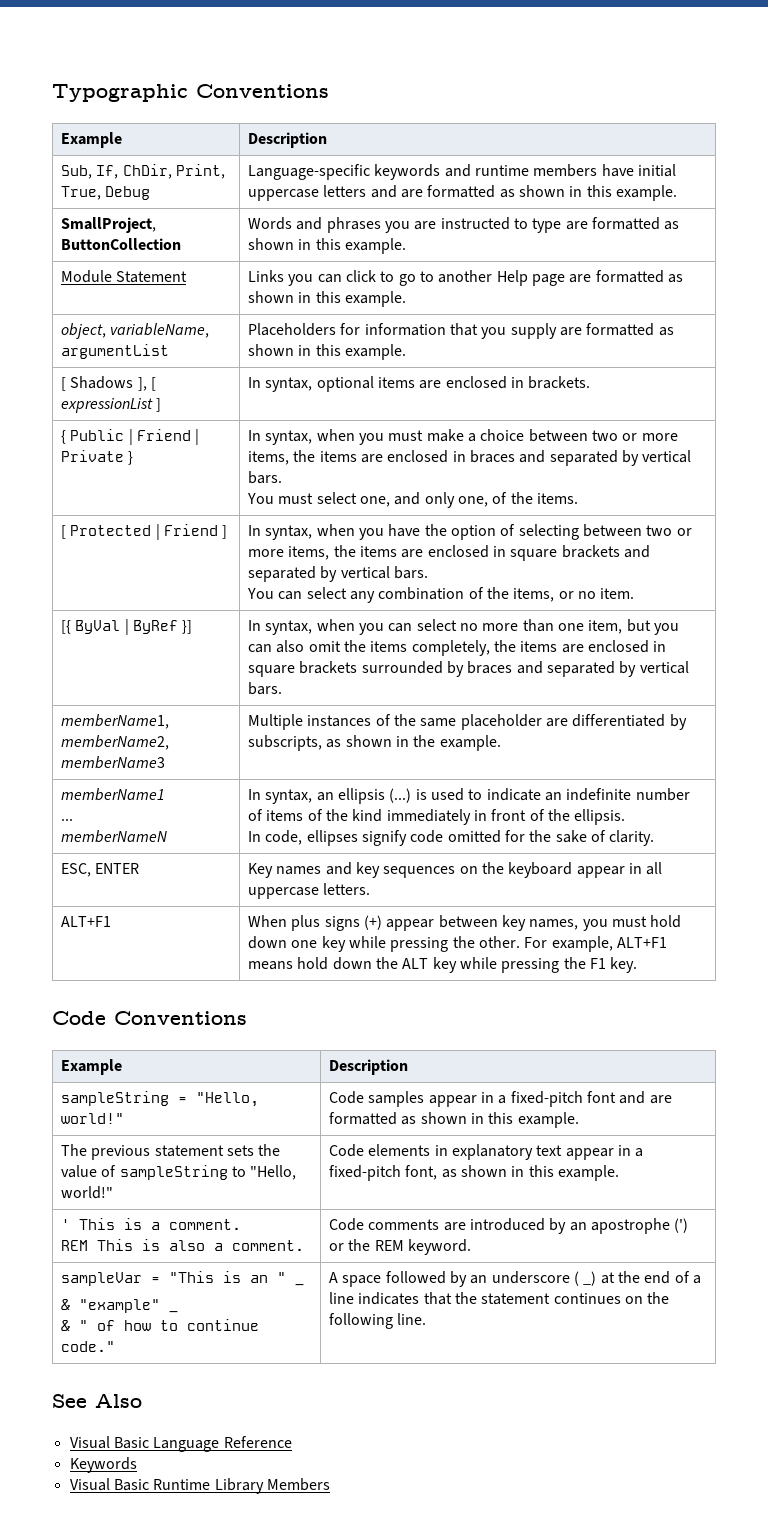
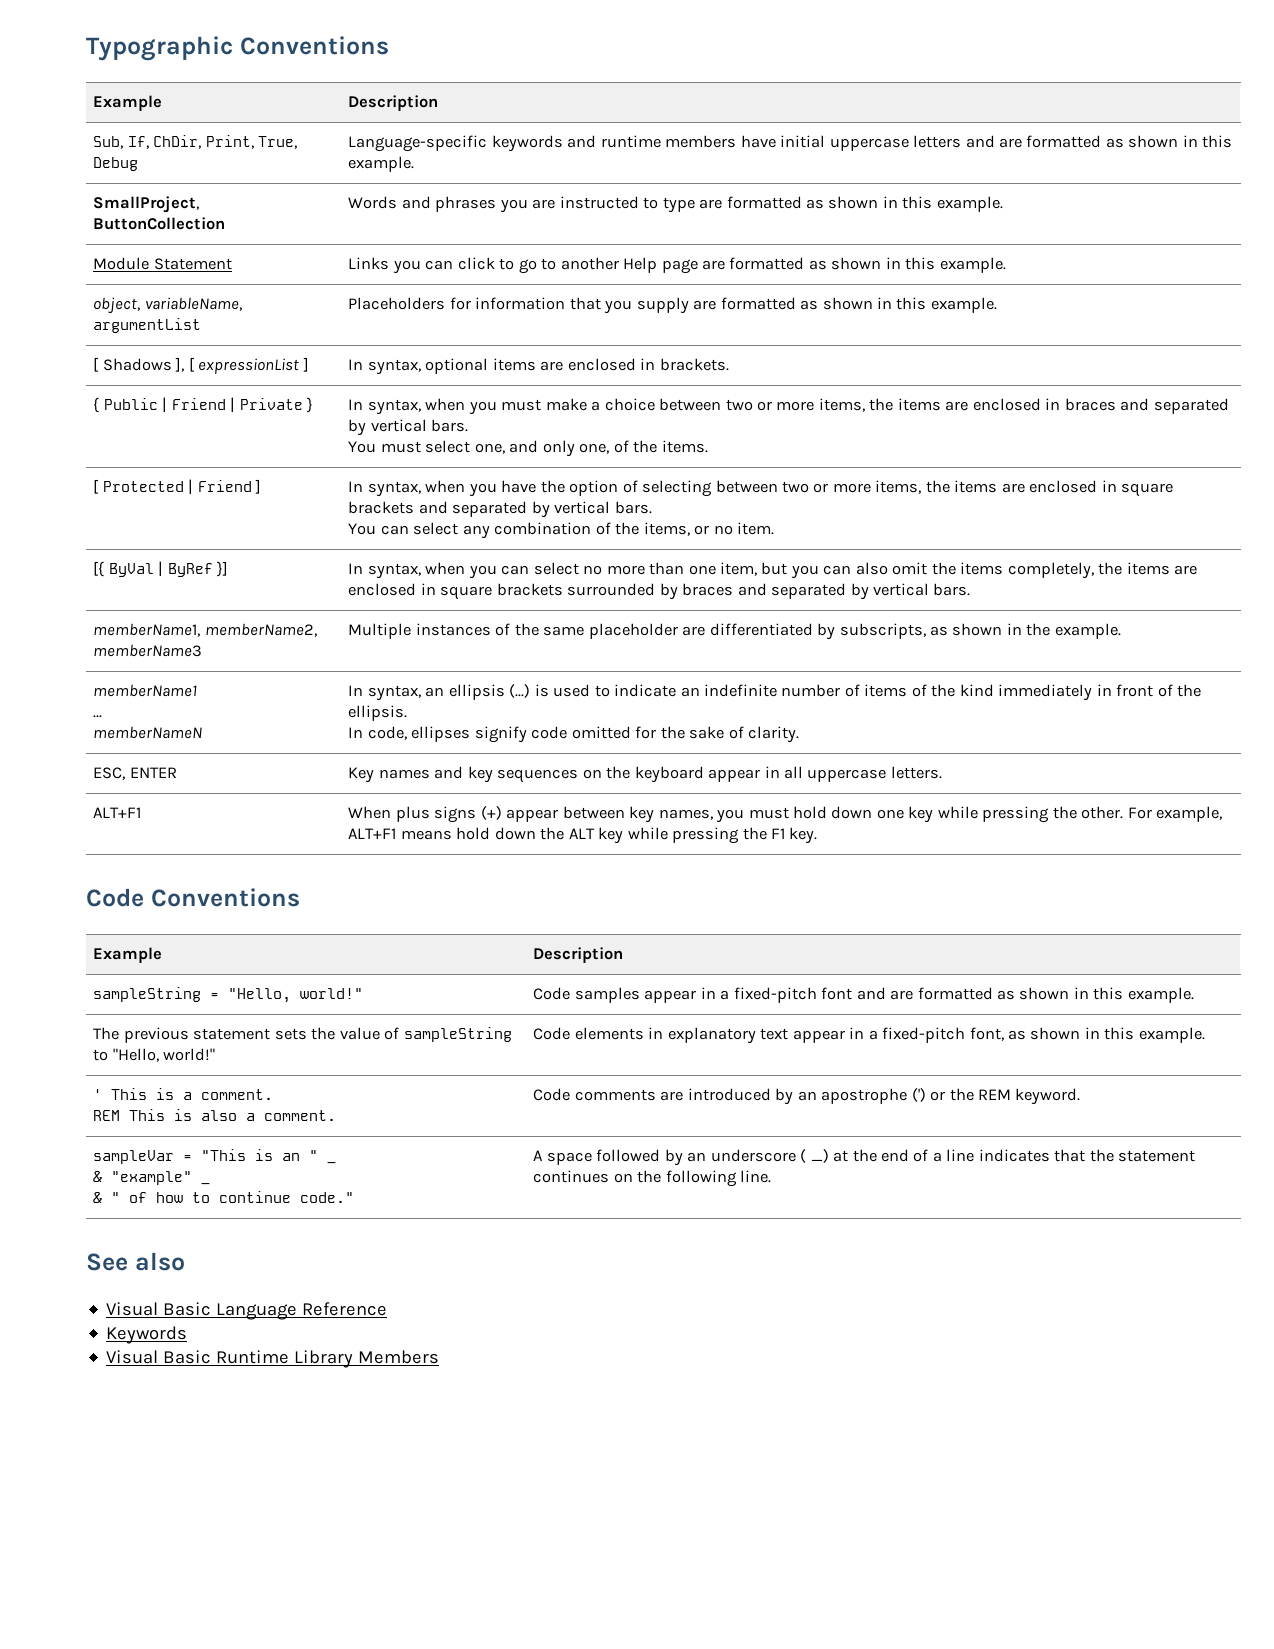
[95,1394,142,1408] Also -> [134,1252,185,1271] also

